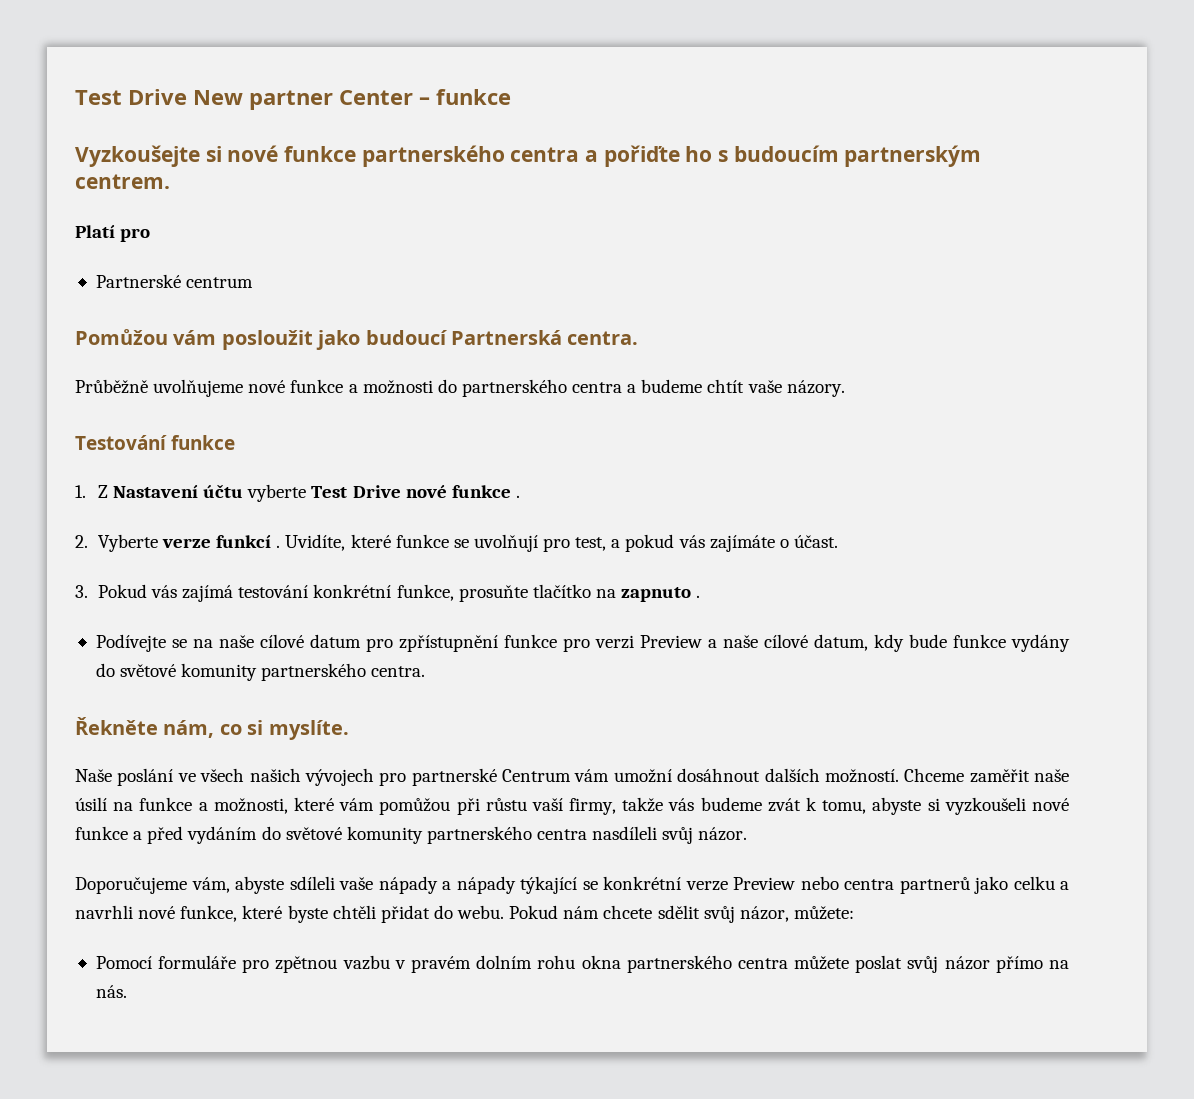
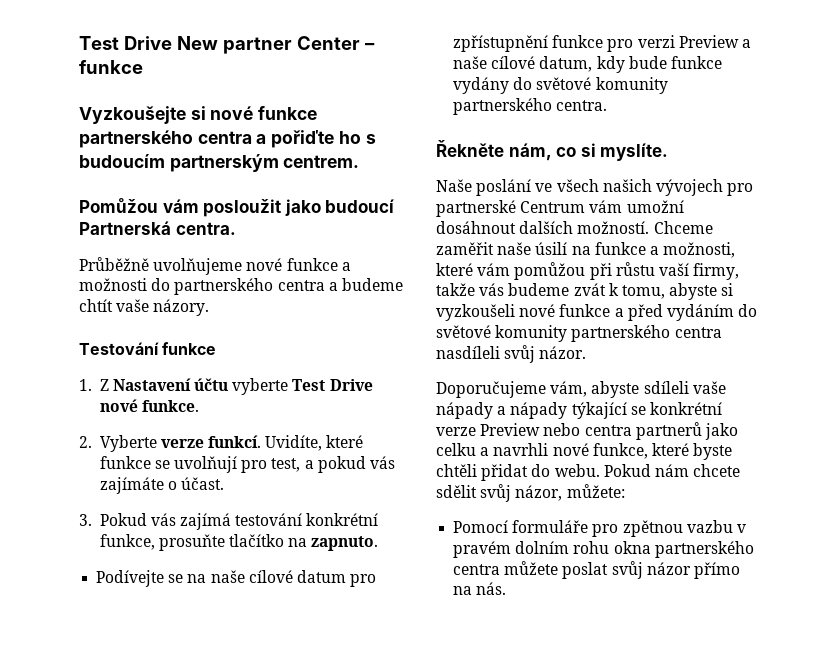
[75,225,151,242] [95,274,254,288] // Platí pro // Partnerské centrum -> (360, 161) none
[451,485,520,498] funkce . -> [141,400,199,412] funkce.
[216,535,281,548] funkcí . -> [208,435,262,448] funkcí.
[621,587,701,602] zapnuto . -> [311,536,379,551] zapnuto.

